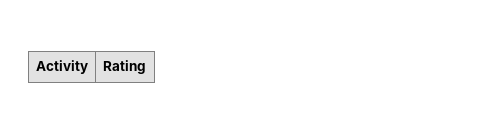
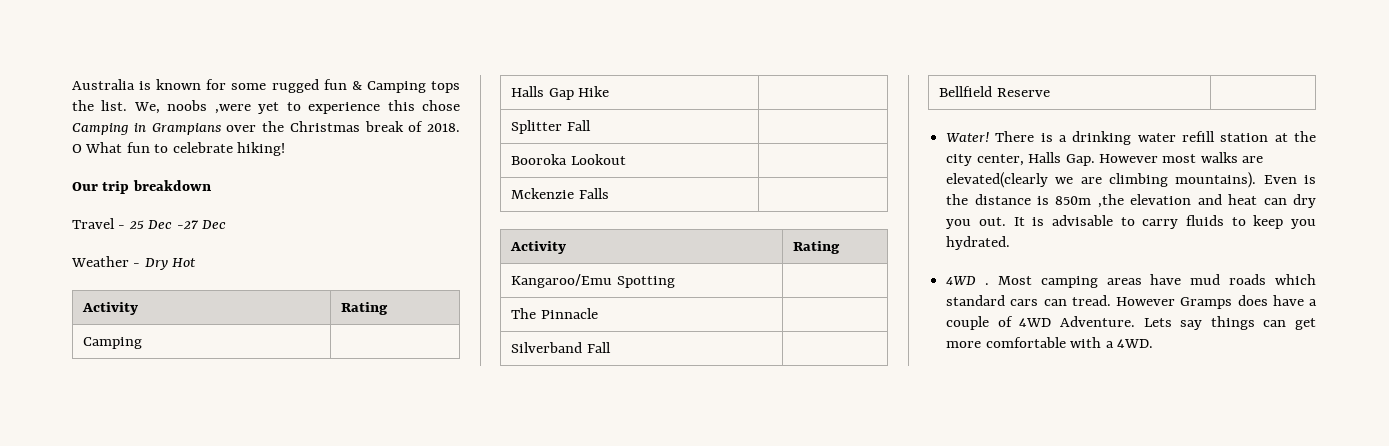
[35,60,88,74] [102,60,146,74] Activity | Rating -> [72,79,460,93] [72,100,461,114] [72,121,460,135] [72,142,286,156] [72,180,211,194] [72,218,227,230] [71,256,197,270] [82,302,139,315] [341,302,389,315] [83,337,143,349] [511,86,610,100] [511,120,591,134] [511,154,626,165] [511,188,609,199] [510,241,567,254] [793,241,841,254] [511,274,675,288] [511,308,598,319] [511,342,611,353] [939,86,1050,97] [946,131,1316,145] [946,152,1264,166] [946,172,1316,188] [946,194,1316,208] [946,215,1316,229] [946,236,1011,250] [946,274,1316,288] [946,295,1317,309] [946,316,1316,330] [946,337,1153,348] Australia is known for some rugged fun & Camping tops the list. We, noobs ,were yet to experience this chose Camping in Grampians over the Christmas break of 2018. O What fun to celebrate hiking! // Our trip breakdown // Travel - 25 Dec -27 Dec // Weather - Dry Hot // Activity | Rating // Camping | // Halls Gap Hike | // Splitter Fall | // Booroka Lookout | // Mckenzie Falls | // Activity | Rating // Kangaroo/Emu Spotting | // The Pinnacle | // Silverband Fall | // Bellfield Reserve | // Water! There is a drinking water refill station at the city center, Halls Gap. However most walks are elevated(clearly we are climbing mountains). Even is the distance is 850m ,the elevation and heat can dry you out. It is advisable to carry fluids to keep you hydrated. // 4WD . Most camping areas have mud roads which standard cars can tread. However Gramps does have a couple of 4WD Adventure. Lets say things can get more comfortable with a 4WD.

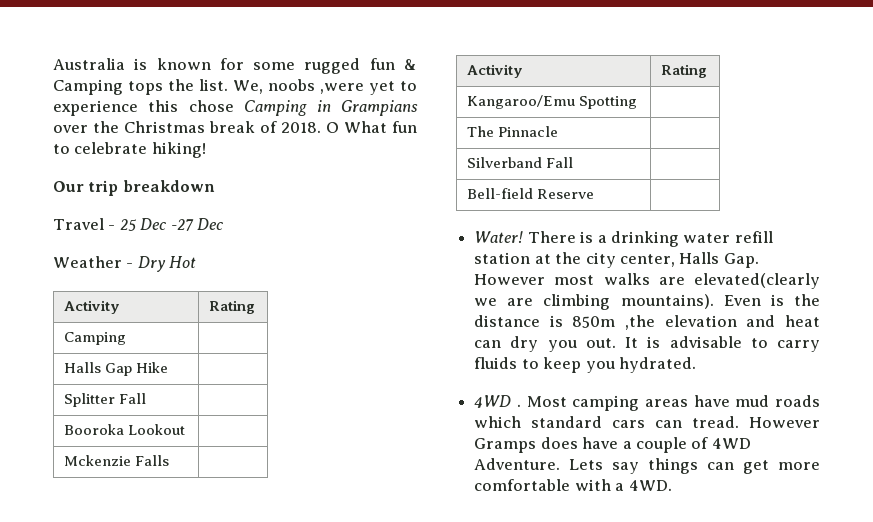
[939,86,993,97] Bellfield -> [467,188,534,199] Bell-field

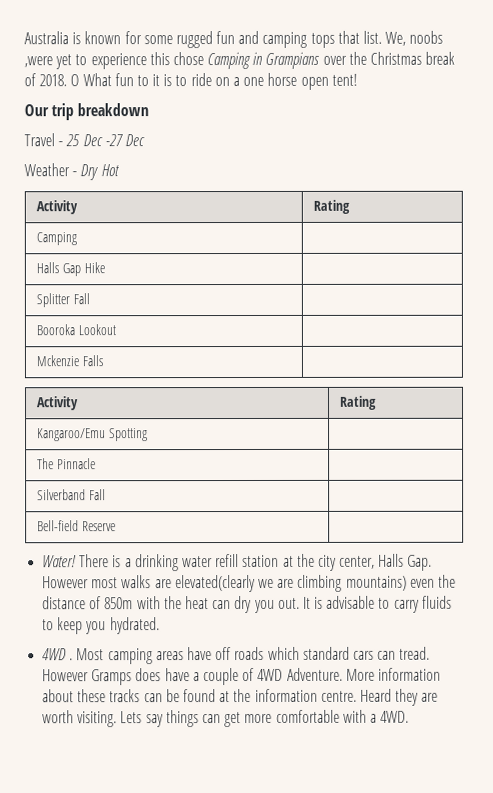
[403,59,417,70] [53,79,194,95] & Camping tops the -> [238,30,360,48] and camping tops that
[74,142,206,158] celebrate hiking! -> [152,72,358,90] it is to ride on a one horse open tent!
[620,294,820,309] [474,315,776,330] mountains). Even is the distance is 850m ,the elevation and -> [345,574,456,591] [42,596,182,610] mountains) even the distance of 850m with the
[735,395,770,407] mud -> [215,647,232,661] off
(561, 464) none -> [345,667,441,681] [42,688,439,706] [42,710,118,728] More information about these tracks can be found at the information centre. Heard they are worth visiting.

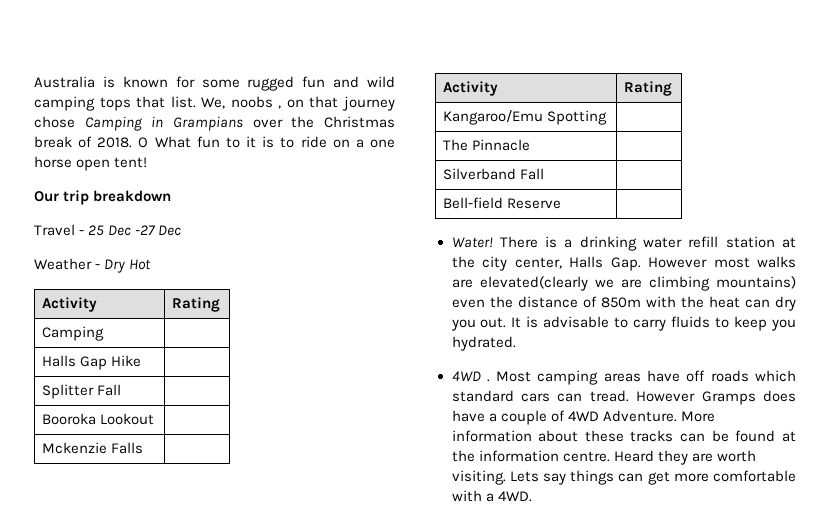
(260, 37) none -> [367,76,395,88] wild
[24,52,170,70] ,were yet to experience this -> [278,96,395,111] , on that journey

